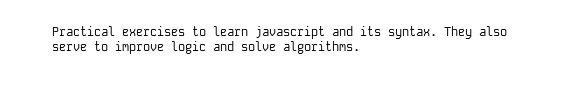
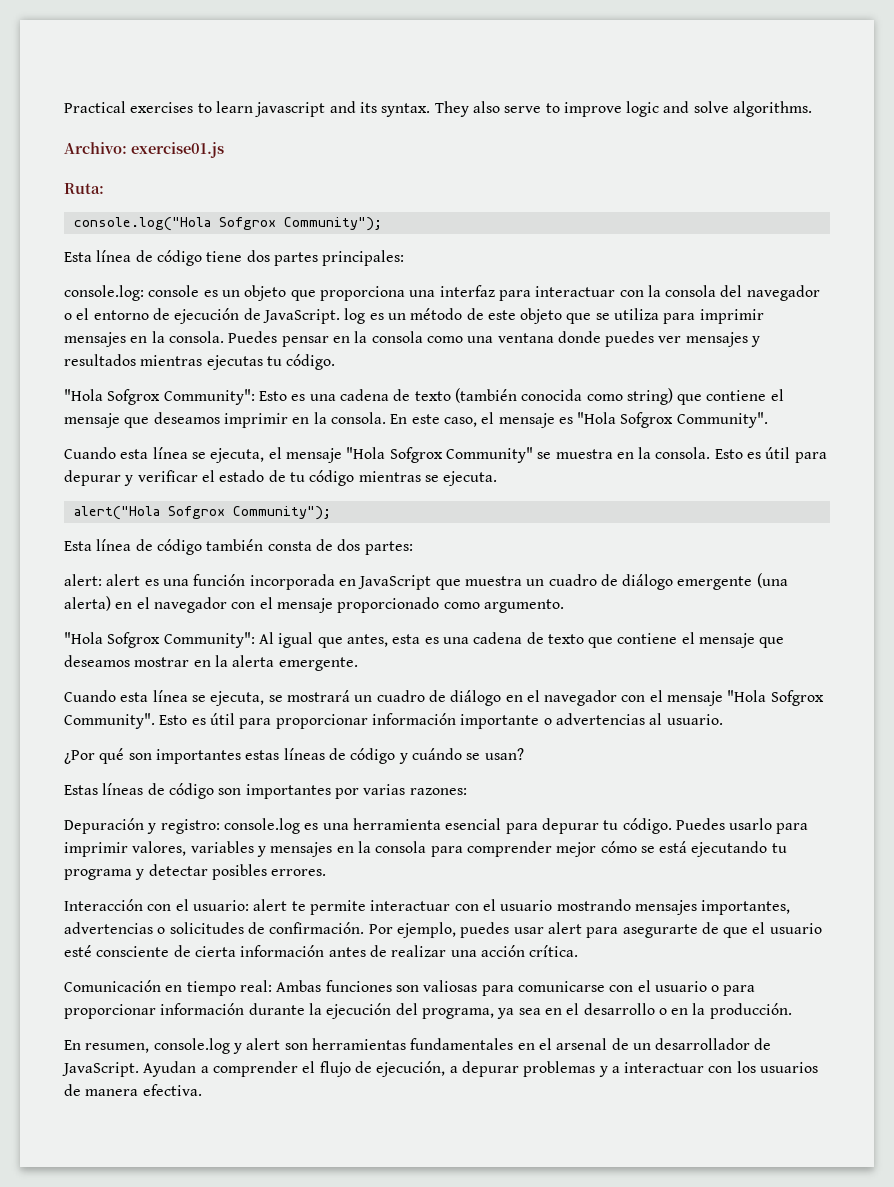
(360, 47) none -> [64,142,224,158] [64,183,104,194] [73,217,382,231] [64,250,405,266] [64,285,820,301] [64,308,764,324] [64,331,761,347] [64,354,336,370] [64,388,784,405] [64,412,768,428] [64,447,827,463] [64,470,498,486] [73,506,331,520] [64,539,413,555] [64,573,788,590] [64,596,564,613] [64,632,785,648] [64,655,358,671] [64,690,824,706] [64,713,723,729] [64,748,524,764] [64,783,467,799] [64,818,809,834] [64,841,787,857] [64,864,327,880] [64,899,791,915] [64,922,822,938] [64,945,579,957] [64,980,756,996] [64,1003,792,1019] [64,1038,772,1054] [62,1061,819,1077] [64,1084,202,1096] // Archivo: exercise01.js // Ruta: // console.log("Hola Sofgrox Community"); // Esta línea de código tiene dos partes principales: // console.log: console es un objeto que proporciona una interfaz para interactuar con la consola del navegador o el entorno de ejecución de JavaScript. log es un método de este objeto que se utiliza para imprimir mensajes en la consola. Puedes pensar en la consola como una ventana donde puedes ver mensajes y resultados mientras ejecutas tu código. // "Hola Sofgrox Community": Esto es una cadena de texto (también conocida como string) que contiene el mensaje que deseamos imprimir en la consola. En este caso, el mensaje es "Hola Sofgrox Community". // Cuando esta línea se ejecuta, el mensaje "Hola Sofgrox Community" se muestra en la consola. Esto es útil para depurar y verificar el estado de tu código mientras se ejecuta. // alert("Hola Sofgrox Community"); // Esta línea de código también consta de dos partes: // alert: alert es una función incorporada en JavaScript que muestra un cuadro de diálogo emergente (una alerta) en el navegador con el mensaje proporcionado como argumento. // "Hola Sofgrox Community": Al igual que antes, esta es una cadena de texto que contiene el mensaje que deseamos mostrar en la alerta emergente. // Cuando esta línea se ejecuta, se mostrará un cuadro de diálogo en el navegador con el mensaje "Hola Sofgrox Community". Esto es útil para proporcionar información importante o advertencias al usuario. // ¿Por qué son importantes estas líneas de código y cuándo se usan? // Estas líneas de código son importantes por varias razones: // Depuración y registro: console.log es una herramienta esencial para depurar tu código. Puedes usarlo para imprimir valores, variables y mensajes en la consola para comprender mejor cómo se está ejecutando tu programa y detectar posibles errores. // Interacción con el usuario: alert te permite interactuar con el usuario mostrando mensajes importantes, advertencias o solicitudes de confirmación. Por ejemplo, puedes usar alert para asegurarte de que el usuario esté consciente de cierta información antes de realizar una acción crítica. // Comunicación en tiempo real: Ambas funciones son valiosas para comunicarse con el usuario o para proporcionar información durante la ejecución del programa, ya sea en el desarrollo o en la producción. // En resumen, console.log y alert son herramientas fundamentales en el arsenal de un desarrollador de JavaScript. Ayudan a comprender el flujo de ejecución, a depurar problemas y a interactuar con los usuarios de manera efectiva.

